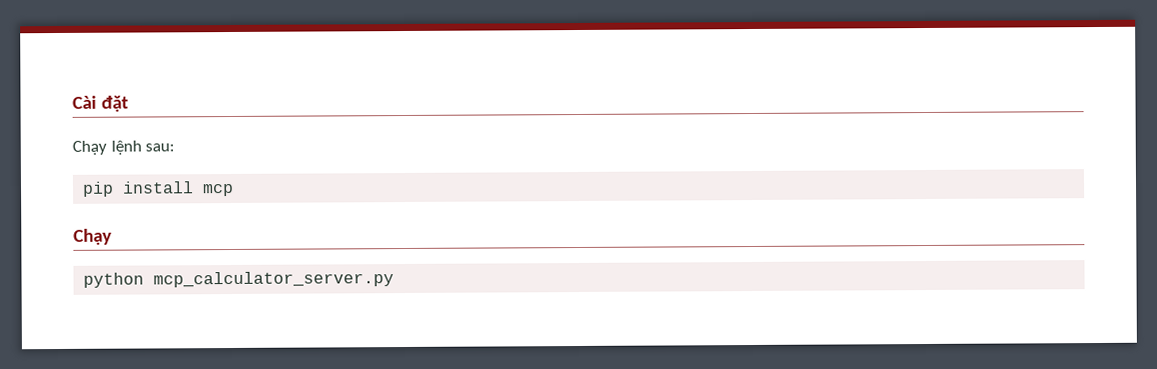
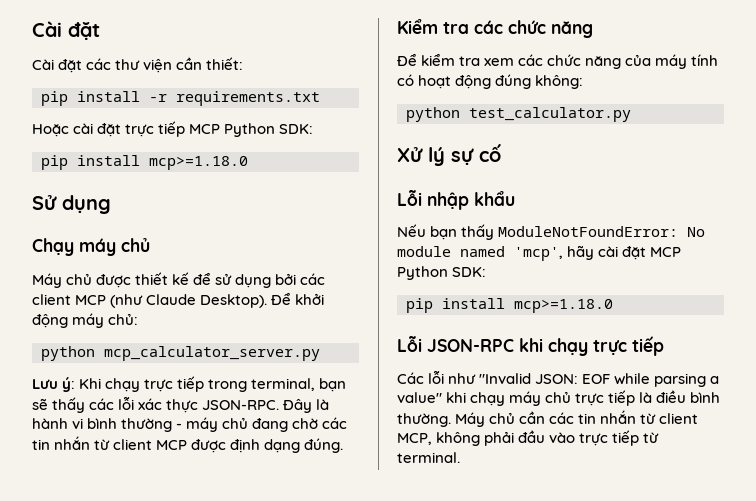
[72,140,176,155] [82,181,235,197] [73,228,112,245] [83,271,395,288] Chạy lệnh sau: // pip install mcp // Chạy // python mcp_calculator_server.py -> [32,57,244,73] [41,91,320,106] [32,121,314,137] [41,155,248,170] [32,195,111,214] [32,238,150,256] [32,272,326,288] [32,292,325,308] [32,313,139,328] [41,346,320,361] [32,376,347,392] [32,396,330,413] [32,417,348,432] [32,436,344,453] [397,19,593,38] [397,53,719,69] [397,74,584,89] [406,107,631,122] [397,144,501,166] [397,189,515,210] [397,224,706,240] [397,245,682,261] [397,266,487,280] [406,298,613,313] [397,335,664,356] [397,370,720,387] [397,390,721,406] [397,410,699,427] [397,430,660,446] [397,452,460,463] Cài đặt các thư viện cần thiết: // pip install -r requirements.txt // Hoặc cài đặt trực tiếp MCP Python SDK: // pip install mcp>=1.18.0 // Sử dụng // Chạy máy chủ // Máy chủ được thiết kế để sử dụng bởi các client MCP (như Claude Desktop). Để khởi động máy chủ: // python mcp_calculator_server.py // Lưu ý: Khi chạy trực tiếp trong terminal, bạn sẽ thấy các lỗi xác thực JSON-RPC. Đây là hành vi bình thường - máy chủ đang chờ các tin nhắn từ client MCP được định dạng đúng. // Kiểm tra các chức năng // Để kiểm tra xem các chức năng của máy tính có hoạt động đúng không: // python test_calculator.py // Xử lý sự cố // Lỗi nhập khẩu // Nếu bạn thấy ModuleNotFoundError: No module named 'mcp', hãy cài đặt MCP Python SDK: // pip install mcp>=1.18.0 // Lỗi JSON-RPC khi chạy trực tiếp // Các lỗi như "Invalid JSON: EOF while parsing a value" khi chạy máy chủ trực tiếp là điều bình thường. Máy chủ cần các tin nhắn từ client MCP, không phải đầu vào trực tiếp từ terminal.

